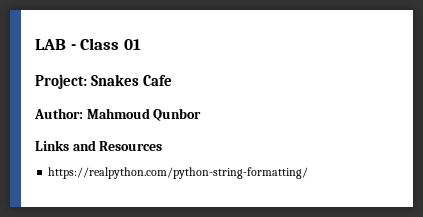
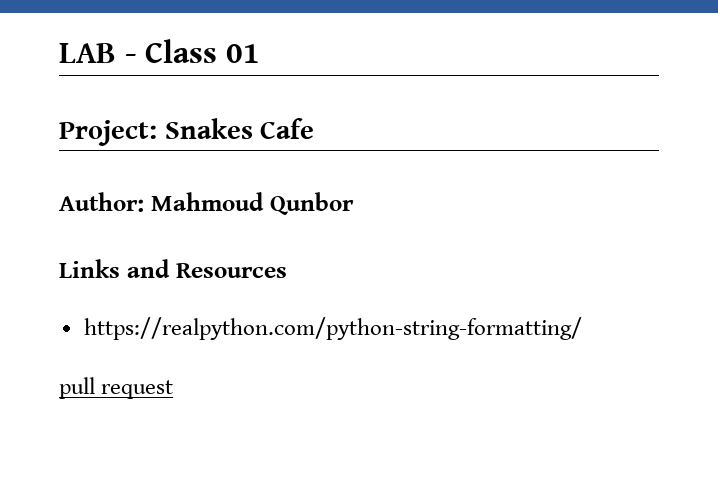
(309, 173) none -> [59,377,174,399] // pull request

